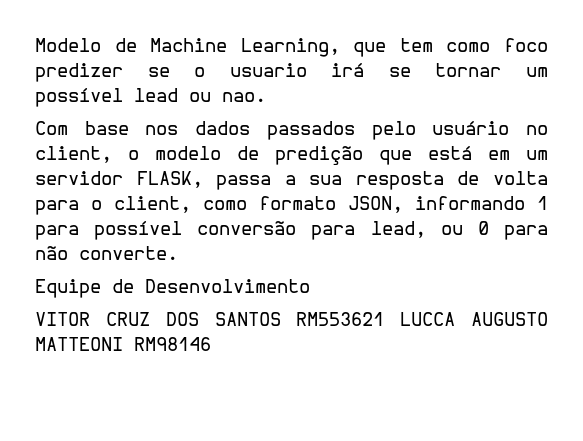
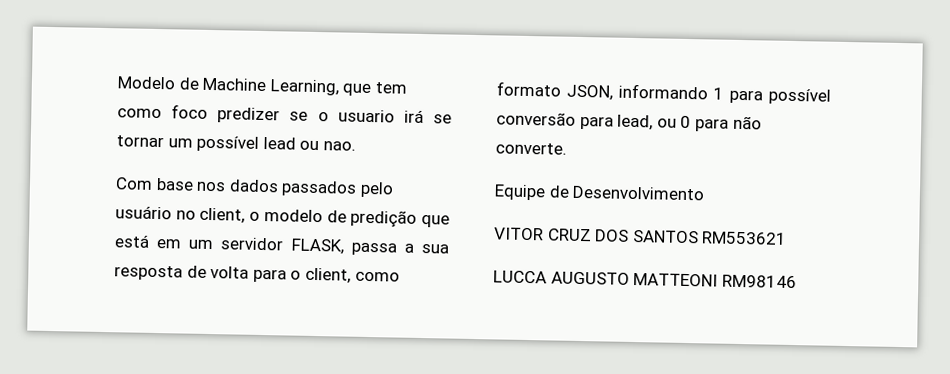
(385, 319) none -> (788, 238) //

